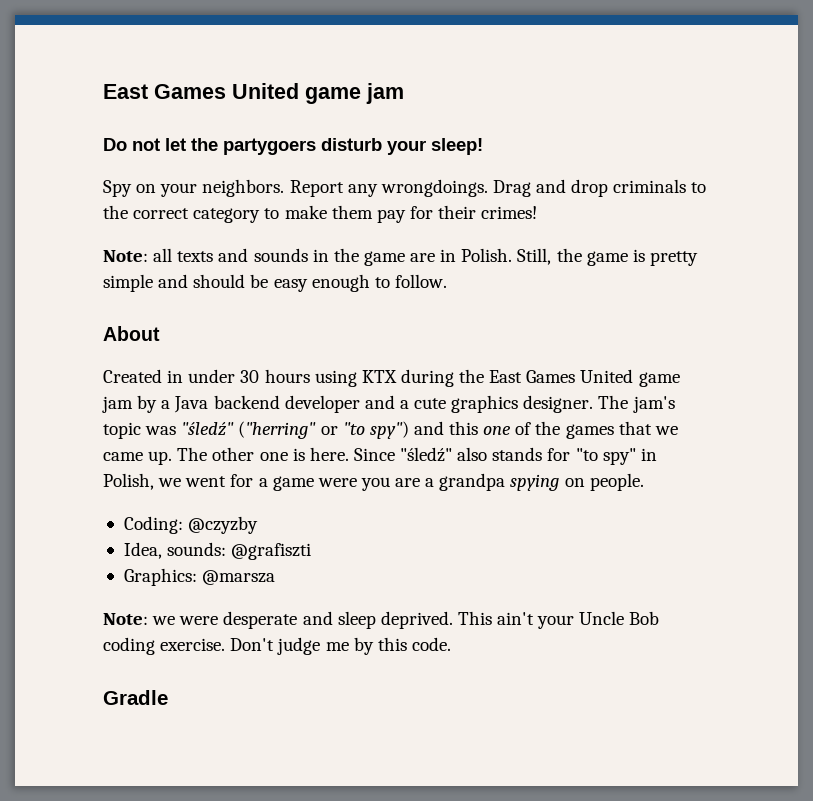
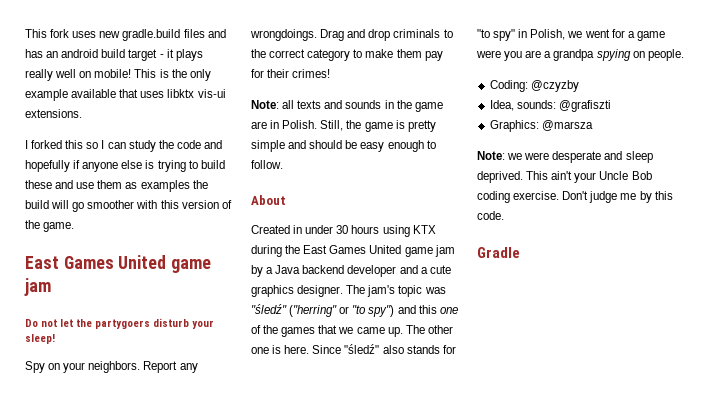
(103, 91) none -> [25,29,226,41] [25,49,203,61] [25,69,211,81] [25,89,226,101] [25,109,82,118] [25,140,222,152] [25,160,225,172] [25,180,208,192] [25,200,232,212] [25,220,75,232] This fork uses new gradle.build files and has an android build target - it plays really well on mobile! This is the only example available that uses libktx vis-ui extensions. // I forked this so I can study the code and hopefully if anyone else is trying to build these and use them as examples the build will go smoother with this version of the game. //

